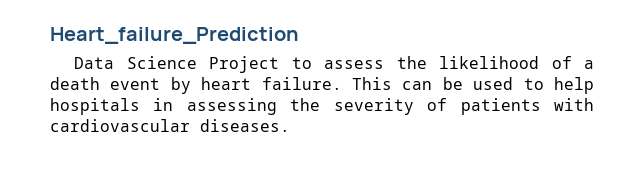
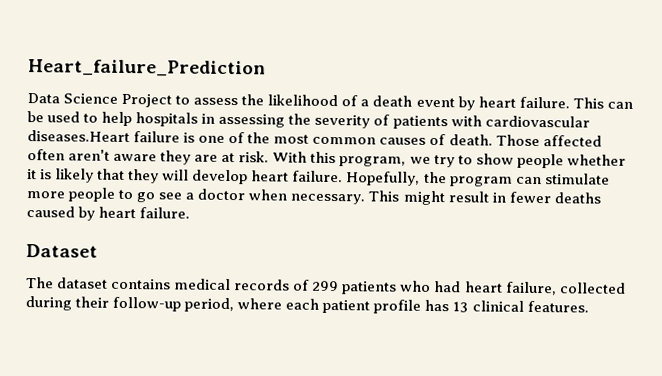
[200,119,290,132] diseases. -> [27,130,602,147] [27,149,626,169] [27,168,610,187] [26,187,601,206] [26,206,191,221] [26,244,98,258] [26,277,626,296] [25,296,589,314] diseases.Heart failure is one of the most common causes of death. Those affected often aren't aware they are at risk. With this program, we try to show people whether it is likely that they will develop heart failure. Hopefully, the program can stimulate more people to go see a doctor when necessary. This might result in fewer deaths caused by heart failure. // Dataset // The dataset contains medical records of 299 patients who had heart failure, collected during their follow-up period, where each patient profile has 13 clinical features.

